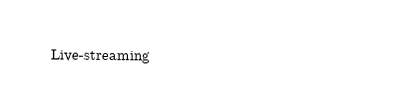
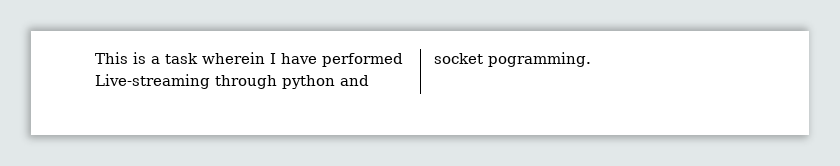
[50,49,150,64] Live-streaming -> [95,52,403,67] [95,74,369,89] [434,52,591,67] This is a task wherein I have performed Live-streaming through python and socket pogramming.

